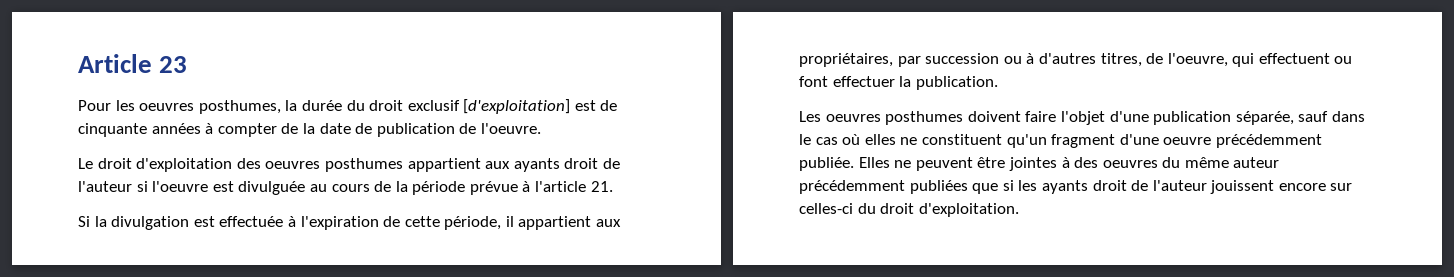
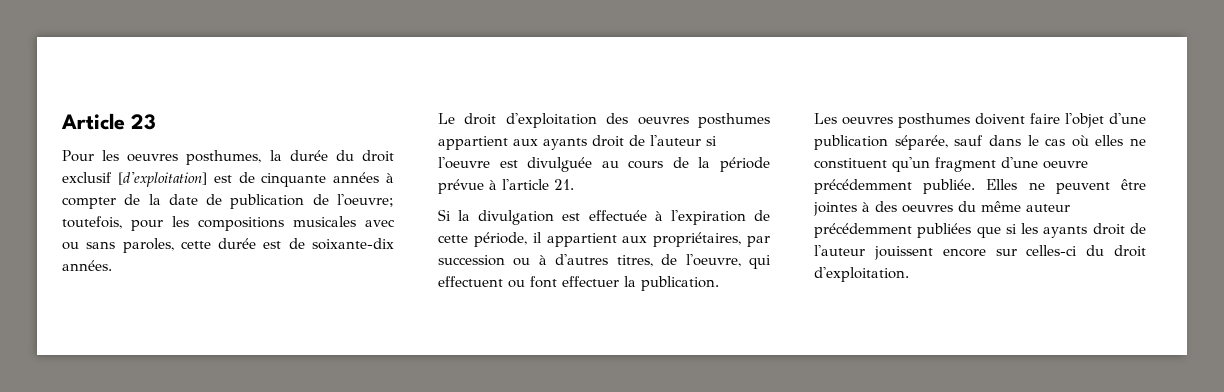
[480,123,541,134] l'oeuvre. -> [336,194,394,207] [62,216,395,231] [62,238,394,253] [62,260,112,271] l'oeuvre; toutefois, pour les compositions musicales avec ou sans paroles, cette durée est de soixante-dix années.

